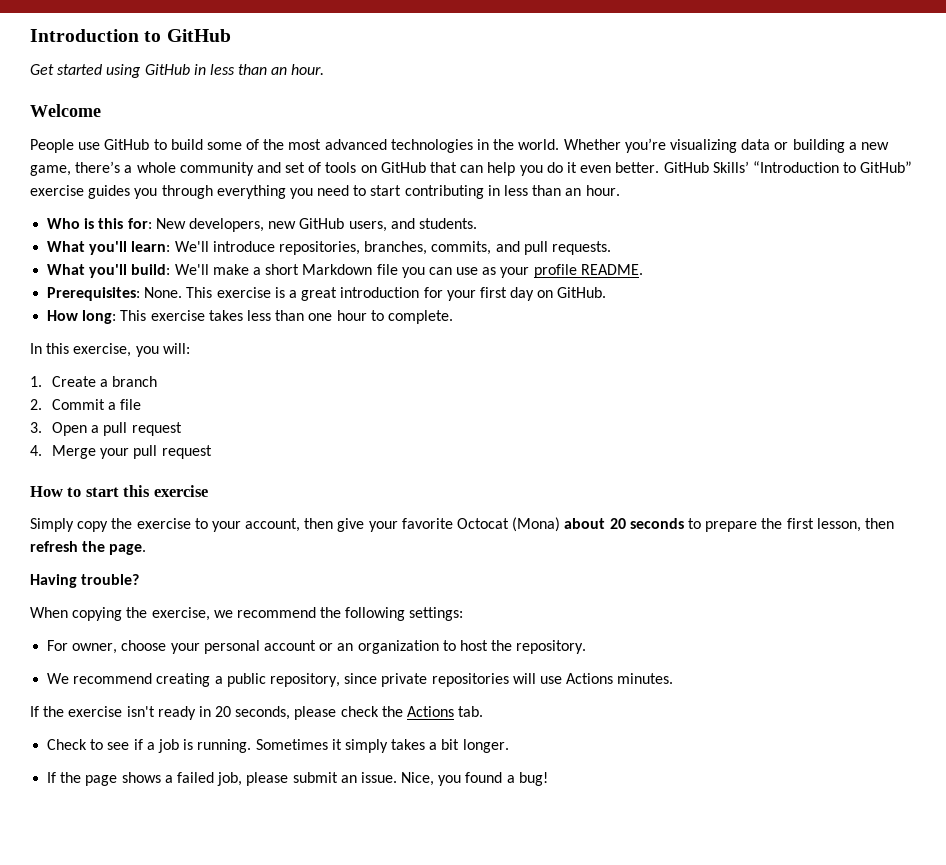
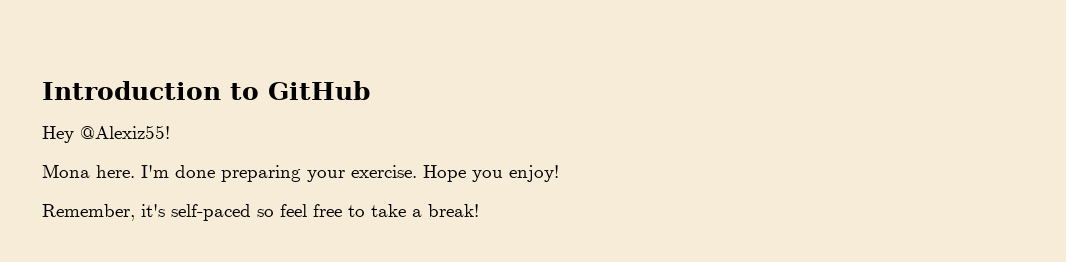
[30,64,325,78] [30,104,101,117] [30,138,889,153] [30,161,913,176] [30,185,620,199] [47,218,477,232] [47,241,611,255] [47,264,643,278] [47,287,607,301] [47,310,453,324] [30,343,190,357] [30,376,158,387] [30,399,142,410] [30,422,182,436] [30,445,212,459] [30,485,208,497] [30,517,894,532] [30,541,147,555] [30,574,140,588] [30,607,464,621] [47,640,587,654] [47,673,674,687] [30,706,484,720] [47,739,509,753] [47,772,548,786] Get started using GitHub in less than an hour. // Welcome // People use GitHub to build some of the most advanced technologies in the world. Whether you’re visualizing data or building a new game, there’s a whole community and set of tools on GitHub that can help you do it even better. GitHub Skills’ “Introduction to GitHub” exercise guides you through everything you need to start contributing in less than an hour. // Who is this for: New developers, new GitHub users, and students. // What you'll learn: We'll introduce repositories, branches, commits, and pull requests. // What you'll build: We'll make a short Markdown file you can use as your profile README. // Prerequisites: None. This exercise is a great introduction for your first day on GitHub. // How long: This exercise takes less than one hour to complete. // In this exercise, you will: // 1. Create a branch // 2. Commit a file // 3. Open a pull request // 4. Merge your pull request // How to start this exercise // Simply copy the exercise to your account, then give your favorite Octocat (Mona) about 20 seconds to prepare the first lesson, then refresh the page. // Having trouble? // When copying the exercise, we recommend the following settings: // For owner, choose your personal account or an organization to host the repository. // We recommend creating a public repository, since private repositories will use Actions minutes. // If the exercise isn't ready in 20 seconds, please check the Actions tab. // Check to see if a job is running. Sometimes it simply takes a bit longer. // If the page shows a failed job, please submit an issue. Nice, you found a bug! -> [42,125,170,143] [42,164,559,182] [42,204,479,221] Hey @Alexiz55! // Mona here. I'm done preparing your exercise. Hope you enjoy! // Remember, it's self-paced so feel free to take a break!

